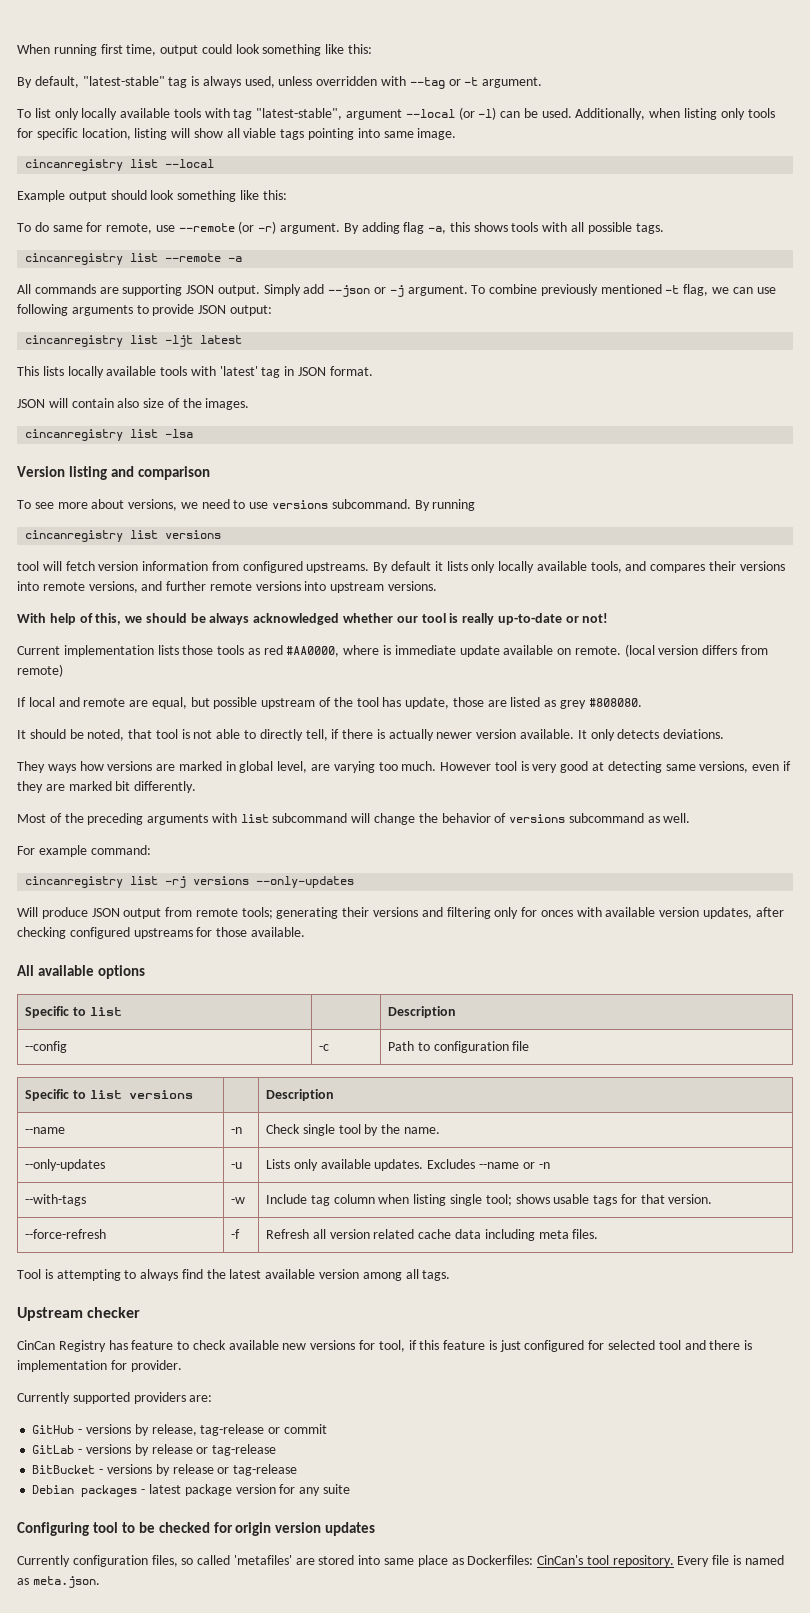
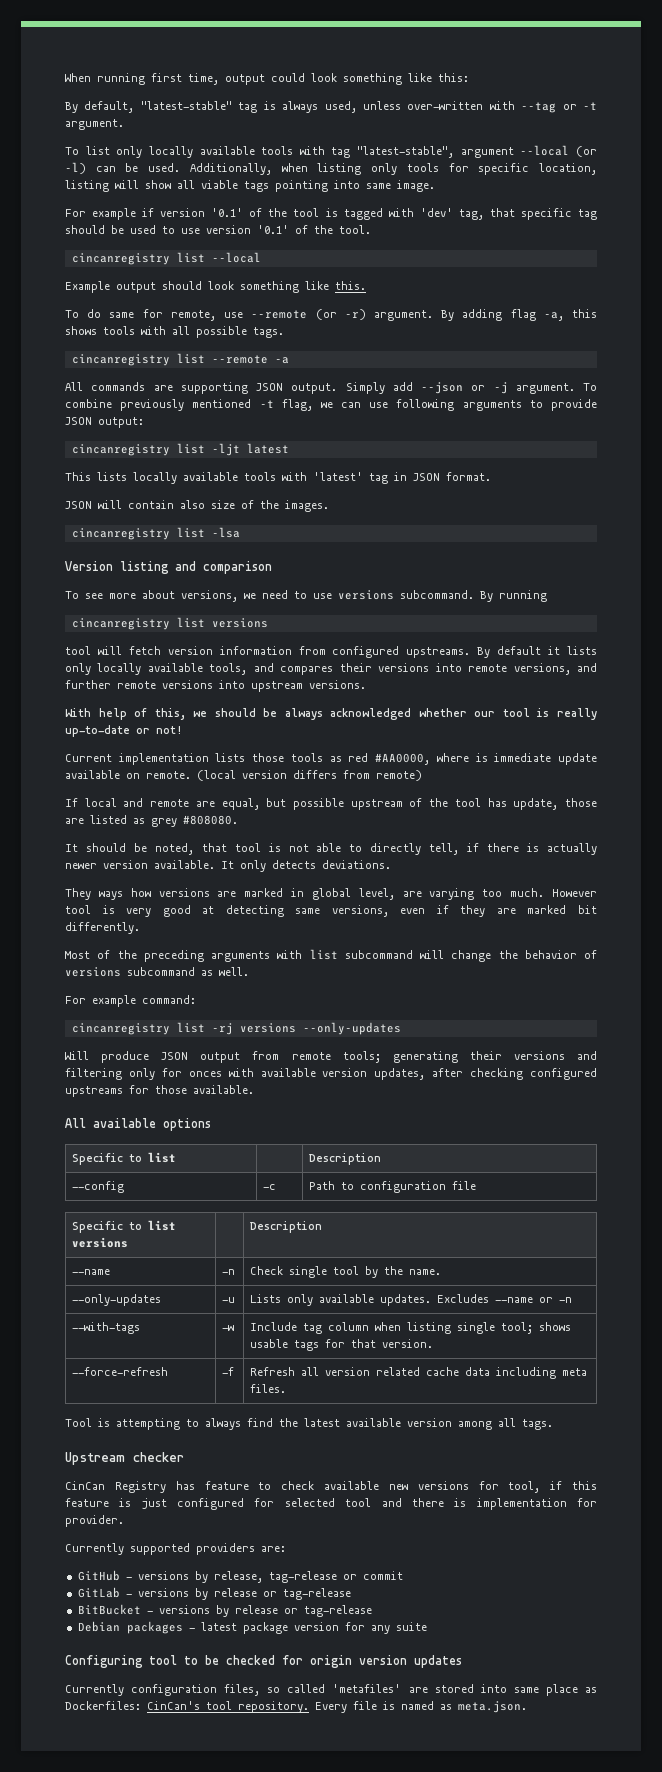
[316,76,378,86] overridden -> [407,101,484,110] over-written
(457, 134) none -> [65,208,597,220] [65,225,371,234] // For example if version '0.1' of the tool is tagged with 'dev' tag, that specific tag should be used to use version '0.1' of the tool.
[262,190,287,200] this: -> [335,281,366,290] this.

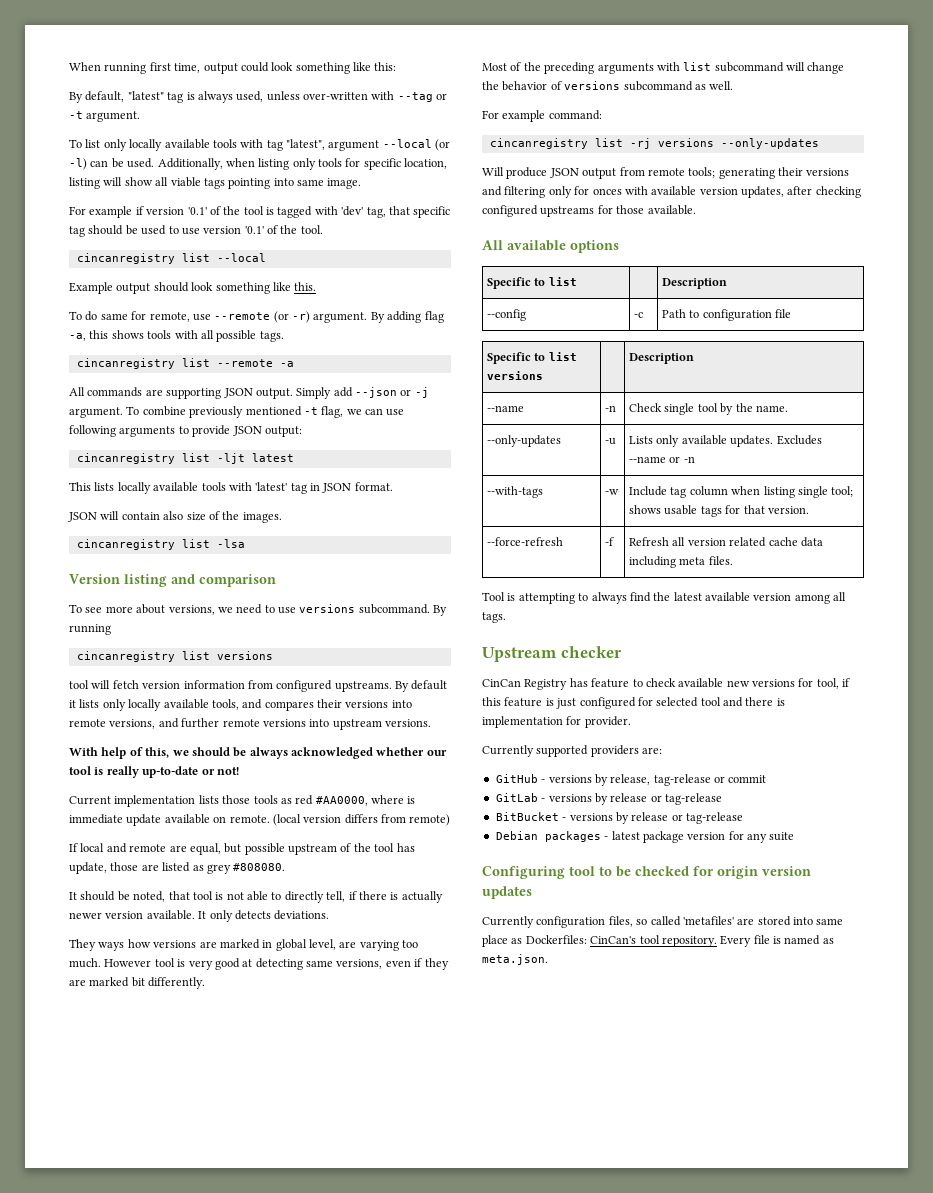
[140,101,232,110] "latest-stable" -> [127,91,164,100] "latest"
[357,146,455,158] "latest-stable", -> [286,139,325,150] "latest",

